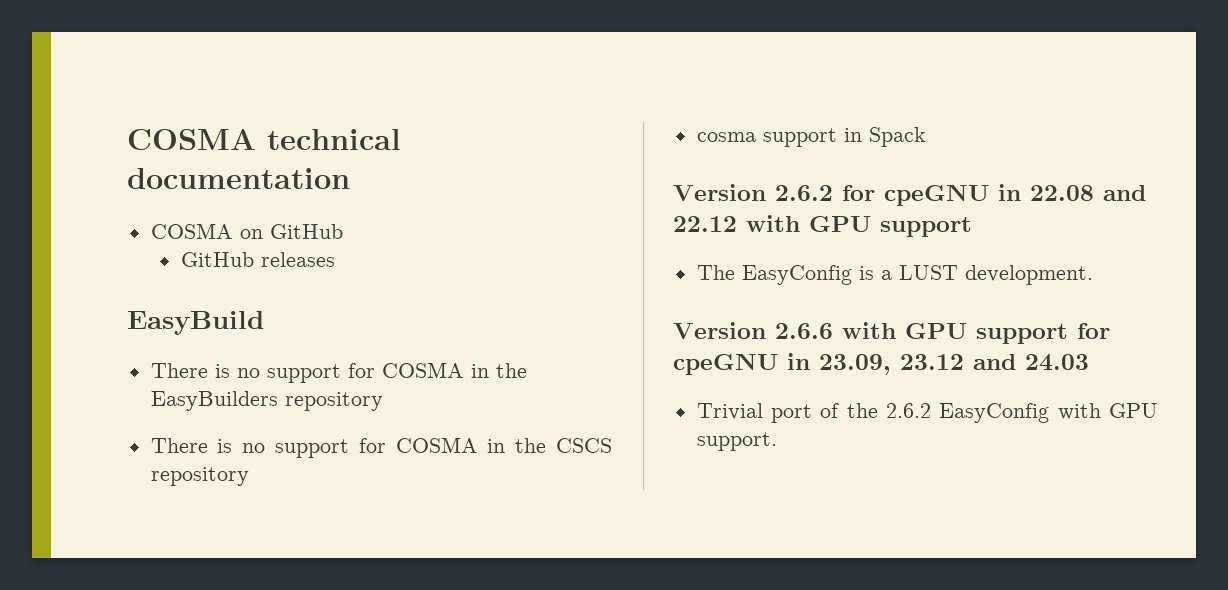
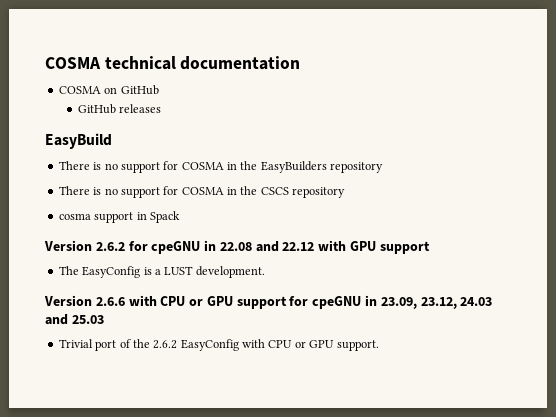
(896, 330) none -> [160,296,204,306] CPU or
[900,354,1089,371] 23.12 and 24.03 -> [420,297,493,309] [45,314,104,325] 23.12, 24.03 and 25.03
(1101, 411) none -> [268,340,306,348] CPU or

